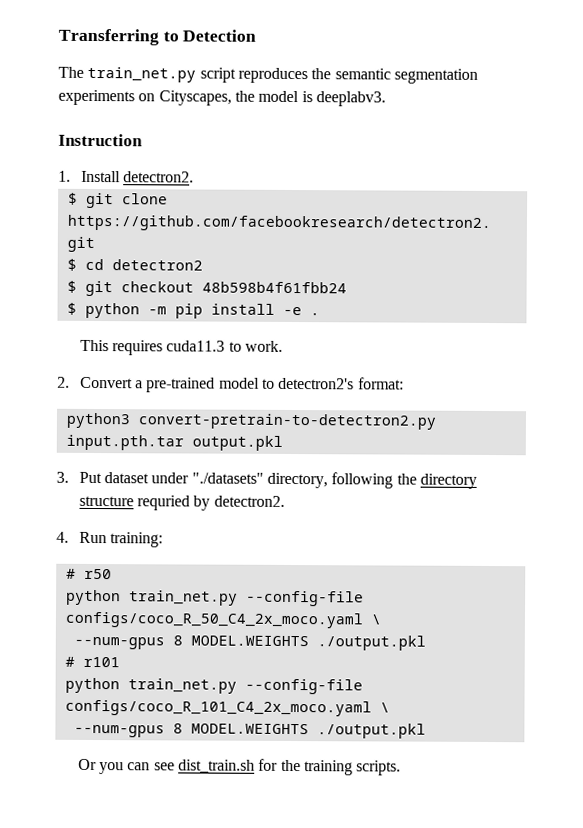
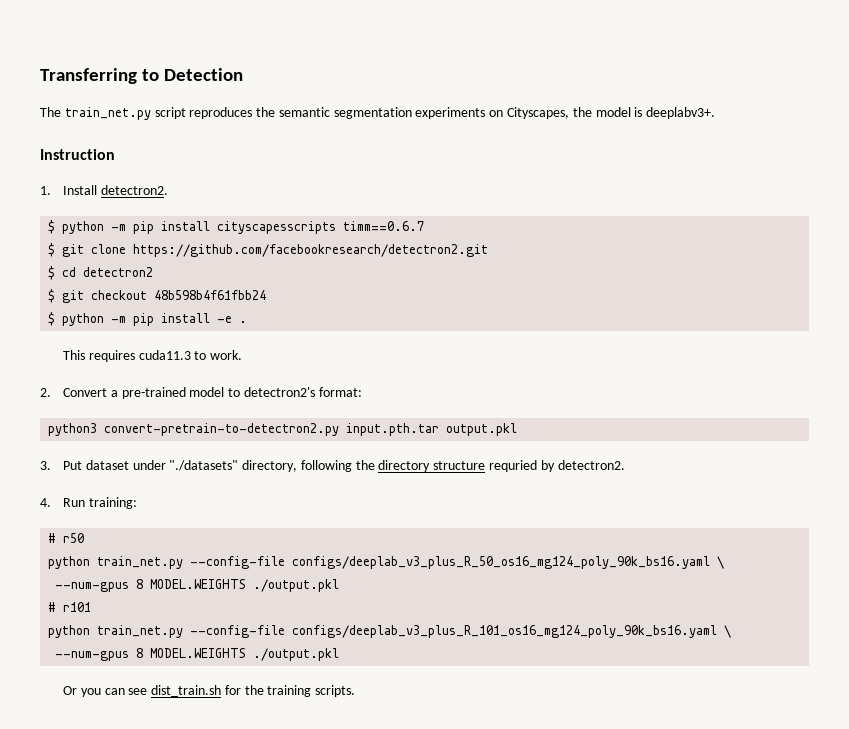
[315,91,386,107] deeplabv3. -> [646,107,716,119] deeplabv3+.
(194, 177) none -> [48,220,425,234] // $ python -m pip install cityscapesscripts timm==0.6.7
[64,611,363,629] configs/coco_R_50_C4_2x_moco.yaml -> [292,556,711,569] configs/deeplab_v3_plus_R_50_os16_mg124_poly_90k_bs16.yaml
[64,699,372,717] configs/coco_R_101_C4_2x_moco.yaml -> [292,625,718,638] configs/deeplab_v3_plus_R_101_os16_mg124_poly_90k_bs16.yaml

